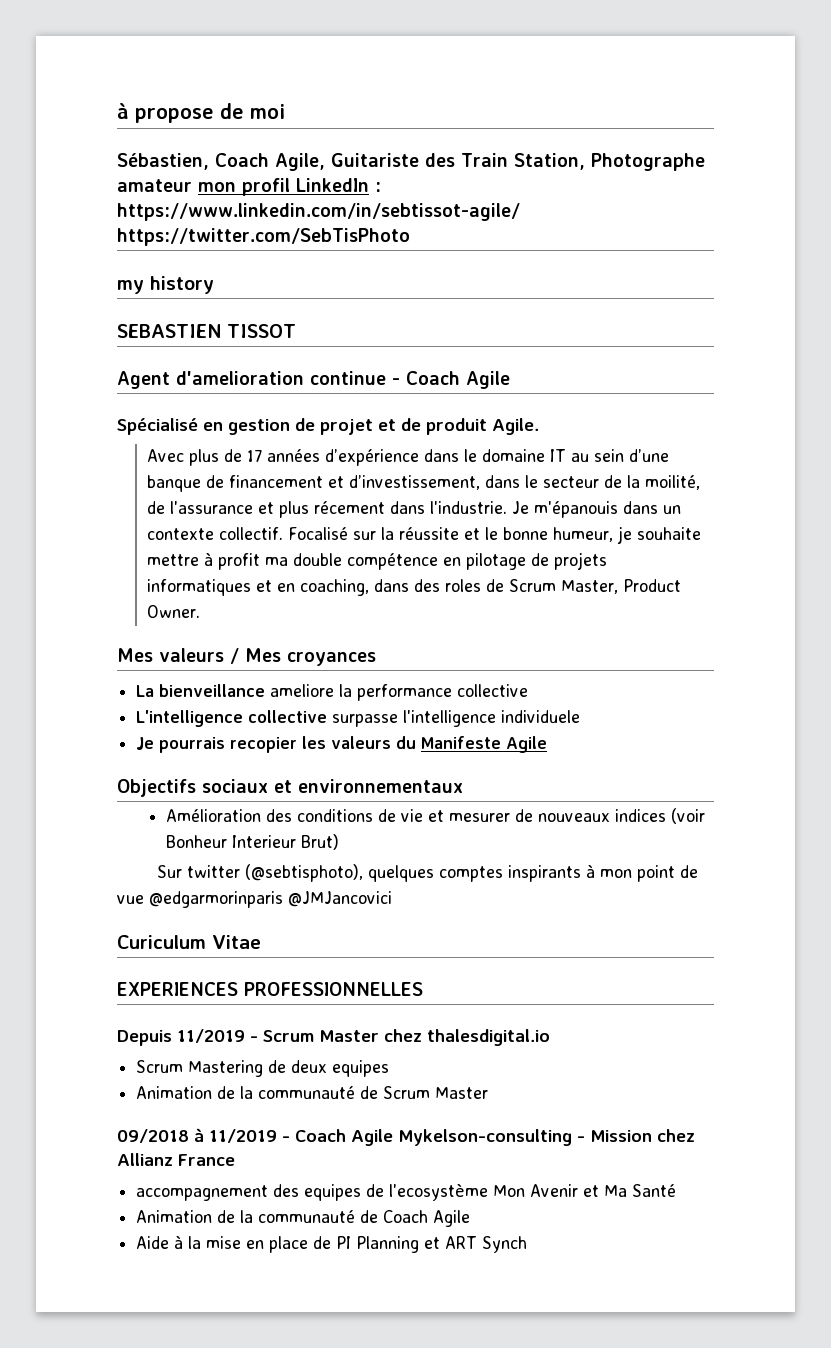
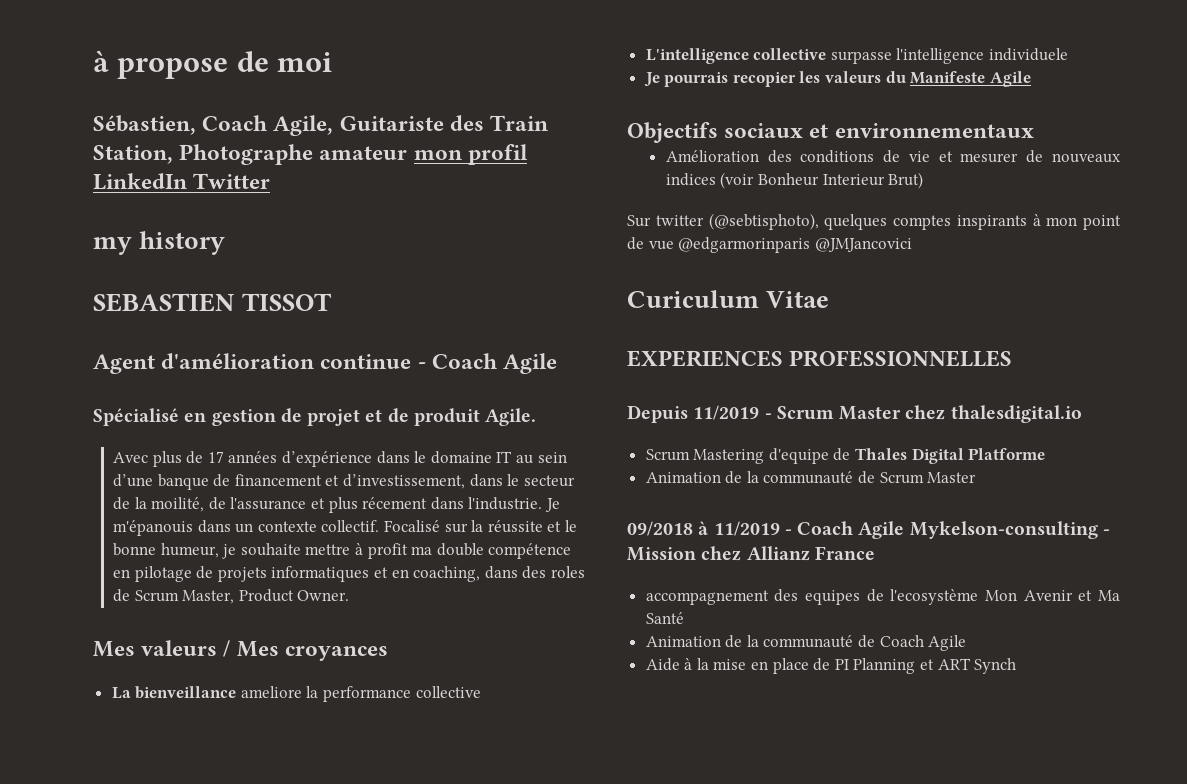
[375,182,381,192] [117,203,520,221] [117,228,410,246] : https://www.linkedin.com/in/sebtissot-agile/ https://twitter.com/SebTisPhoto -> [193,173,271,189] Twitter
[176,371,304,385] d'amelioration -> [161,353,315,369] d'amélioration
[268,1060,390,1077] de deux equipes -> [768,448,1046,464] d'equipe de Thales Digital Platforme

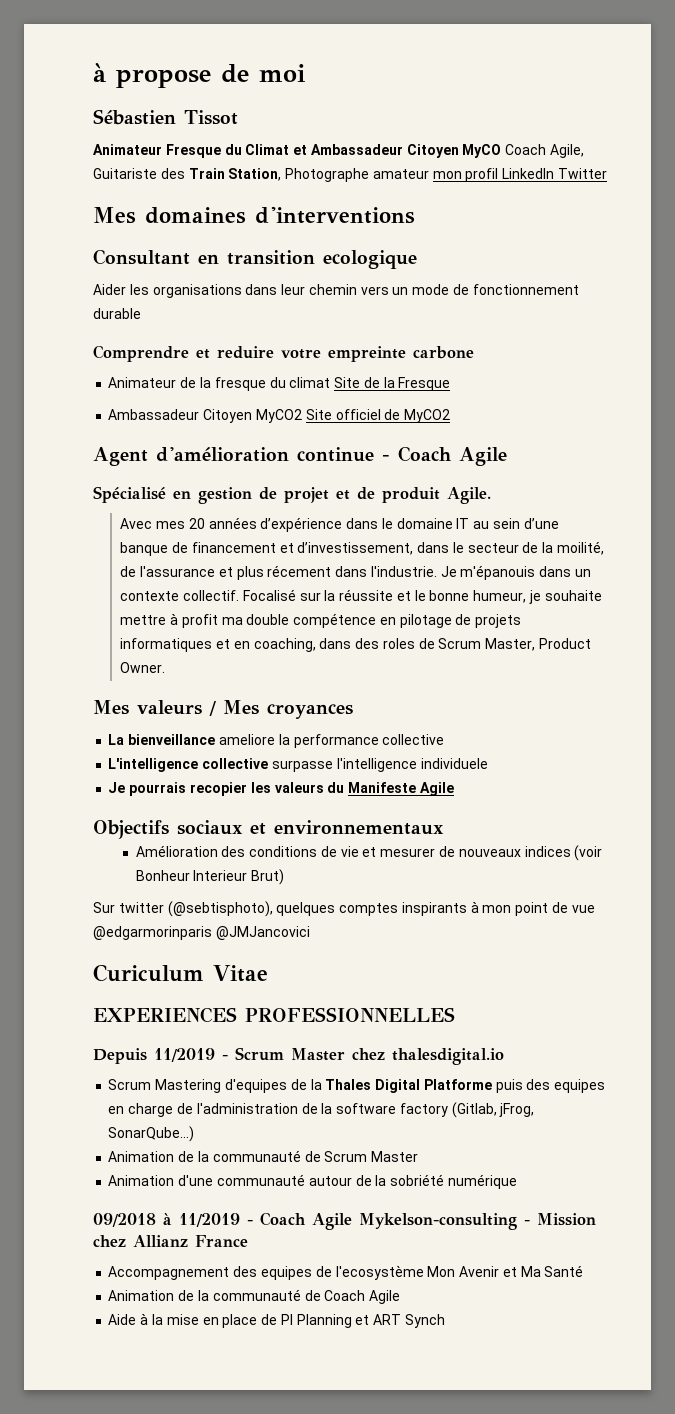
[93,115,196,135] Sébastien, -> [93,109,238,125] [93,144,502,158] Sébastien Tissot // Animateur Fresque du Climat et Ambassadeur Citoyen MyCO
[93,231,226,255] [93,293,333,312] my history // SEBASTIEN TISSOT -> [93,206,415,224] [93,249,417,269] [93,284,579,298] [93,308,141,319] [93,345,474,362] [108,377,451,391] [108,409,451,423] Mes domaines d'interventions // Consultant en transition ecologique // Aider les organisations dans leur chemin vers un mode de fonctionnement durable // Comprendre et reduire votre empreinte carbone // Animateur de la fresque du climat Site de la Fresque // Ambassadeur Citoyen MyCO2 Site officiel de MyCO2
[152,451,224,467] plus de 17 -> [155,518,205,529] mes 20
[768,448,851,464] d'equipe de -> [224,1079,322,1093] d'equipes de la
(1046, 454) none -> [495,1079,606,1093] [108,1102,535,1118] [108,1126,195,1142] puis des equipes en charge de l'administration de la software factory (Gitlab, jFrog, SonarQube...)
(977, 477) none -> [108,1174,517,1189] // Animation d'une communauté autour de la sobriété numérique
[645,590,769,605] accompagnement -> [108,1266,230,1280] Accompagnement

